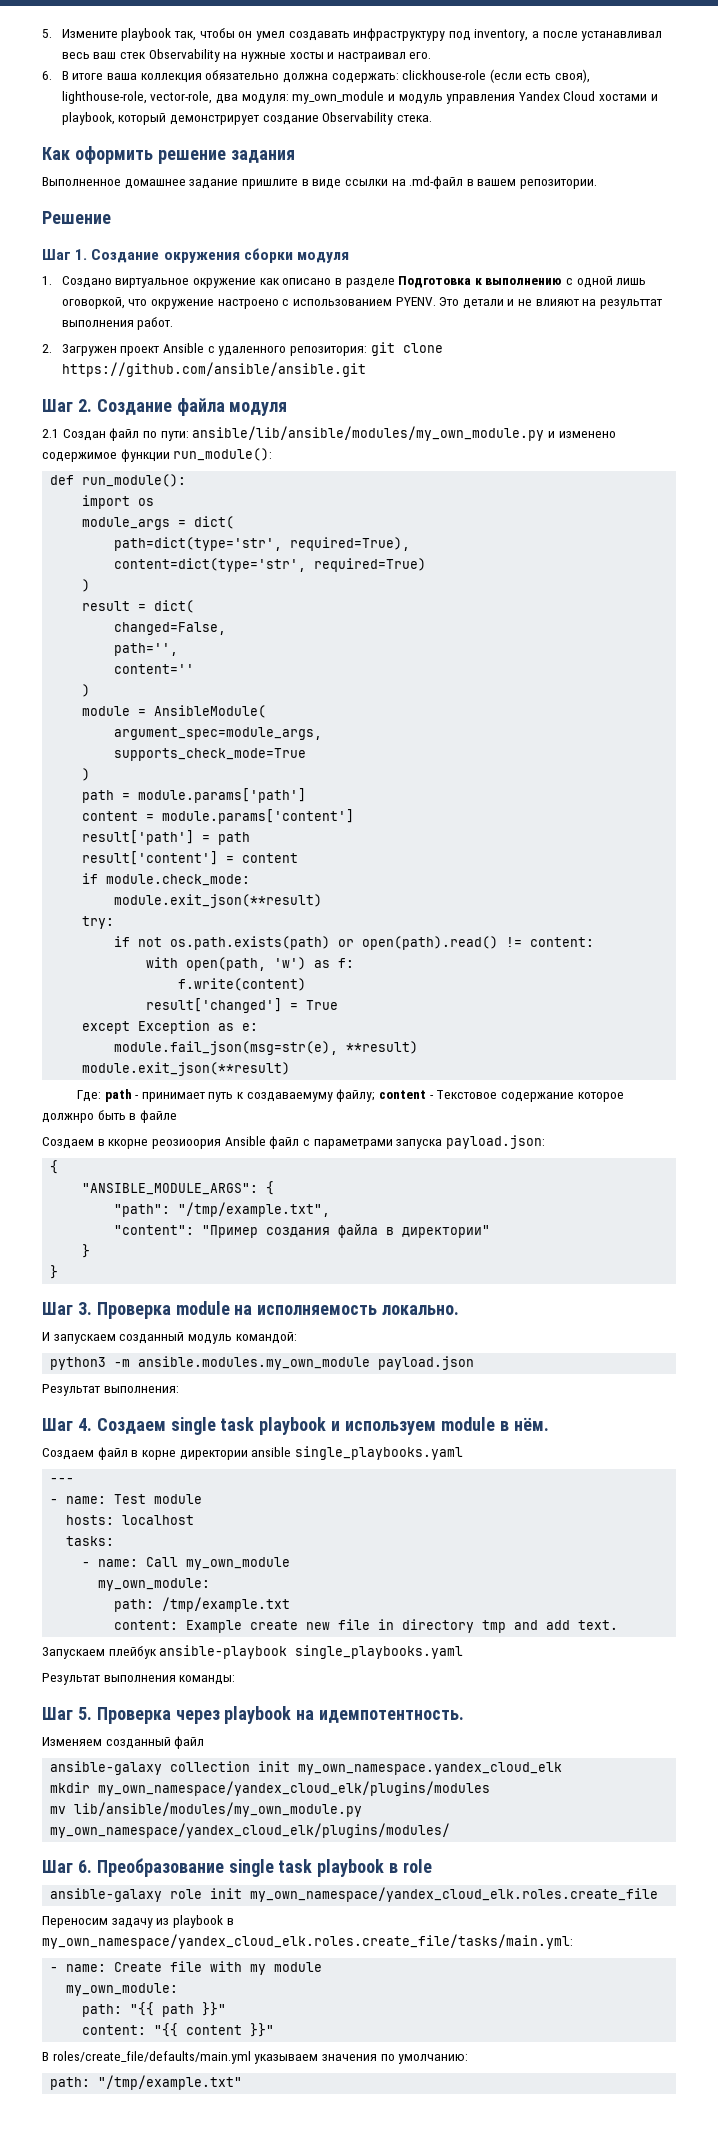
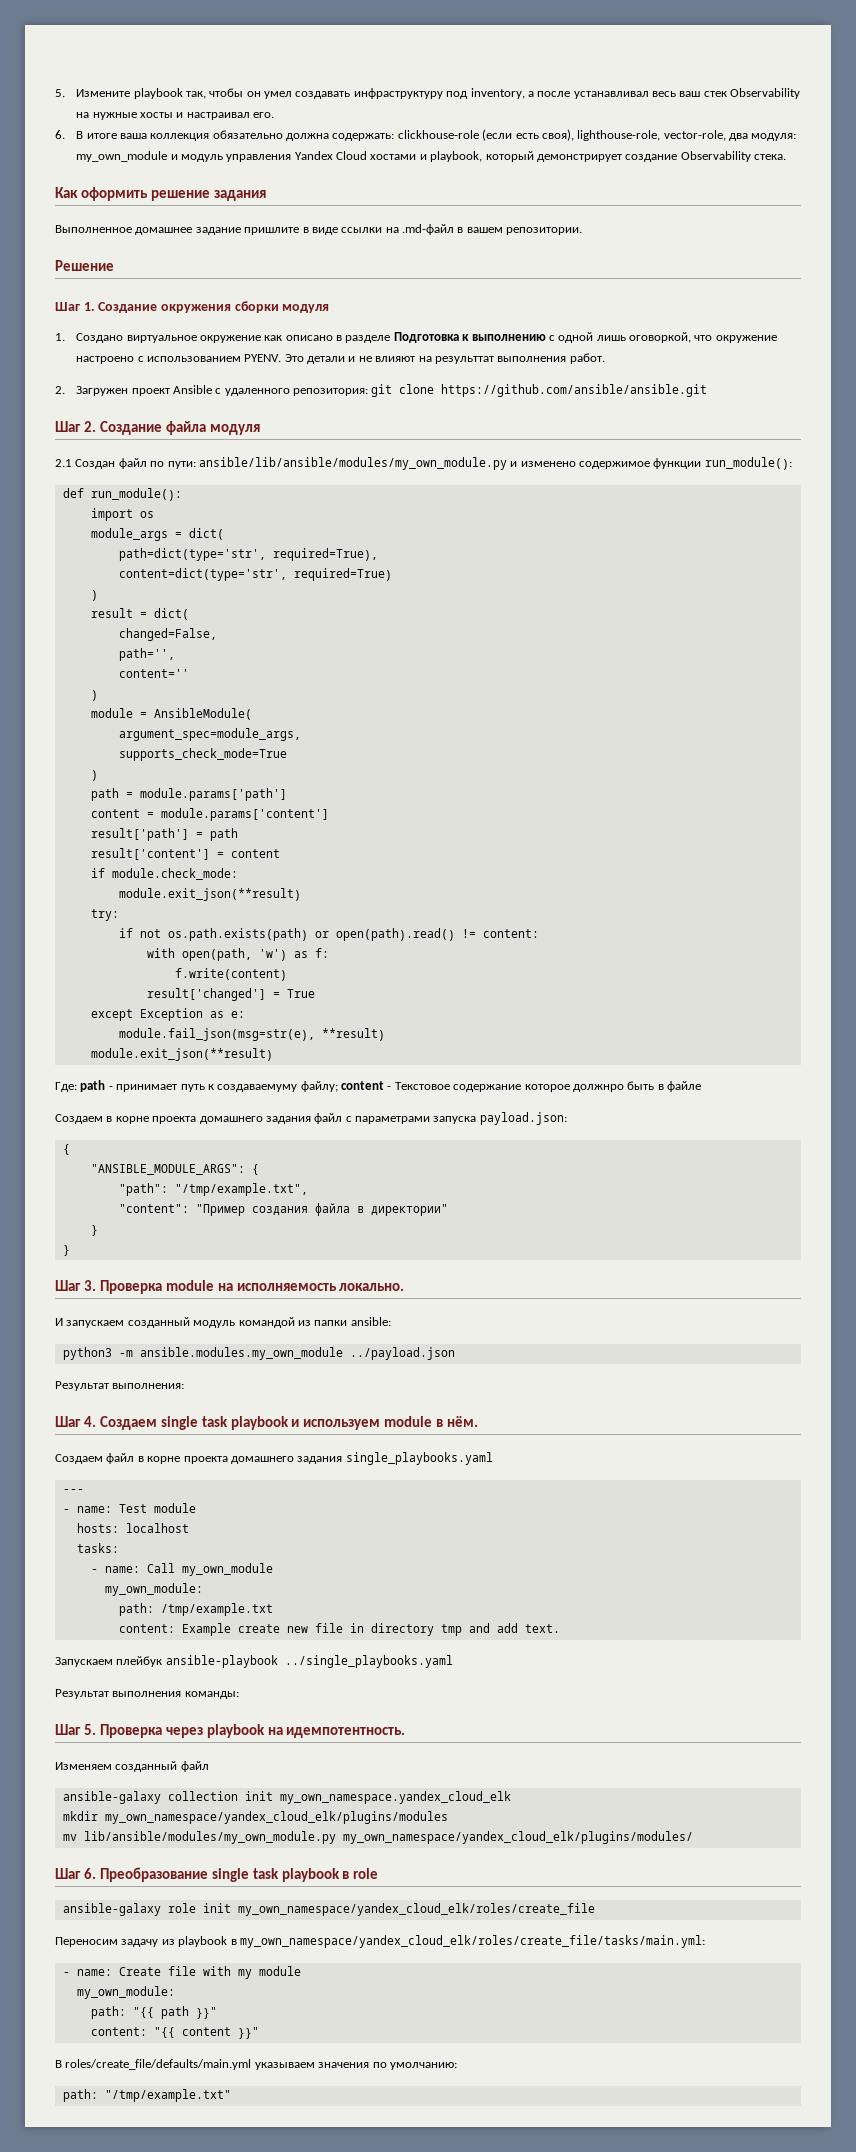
[108,1136,266,1149] ккорне реозиоория Ansible -> [115,1116,311,1124] корне проекта домашнего задания
[235,1332,297,1344] командой: -> [238,1317,391,1328] командой из папки ansible:
[378,1356,475,1370] payload.json -> [349,1347,455,1360] ../payload.json
[179,1447,292,1460] директории ansible -> [183,1456,343,1464] проекта домашнего задания
[295,1645,464,1659] single_playbooks.yaml -> [284,1655,453,1668] ../single_playbooks.yaml
[250,1887,659,1902] my_own_namespace/yandex_cloud_elk.roles.create_file -> [237,1903,595,1916] my_own_namespace/yandex_cloud_elk/roles/create_file
[42,1934,573,1949] my_own_namespace/yandex_cloud_elk.roles.create_file/tasks/main.yml: -> [239,1935,705,1948] my_own_namespace/yandex_cloud_elk/roles/create_file/tasks/main.yml:

